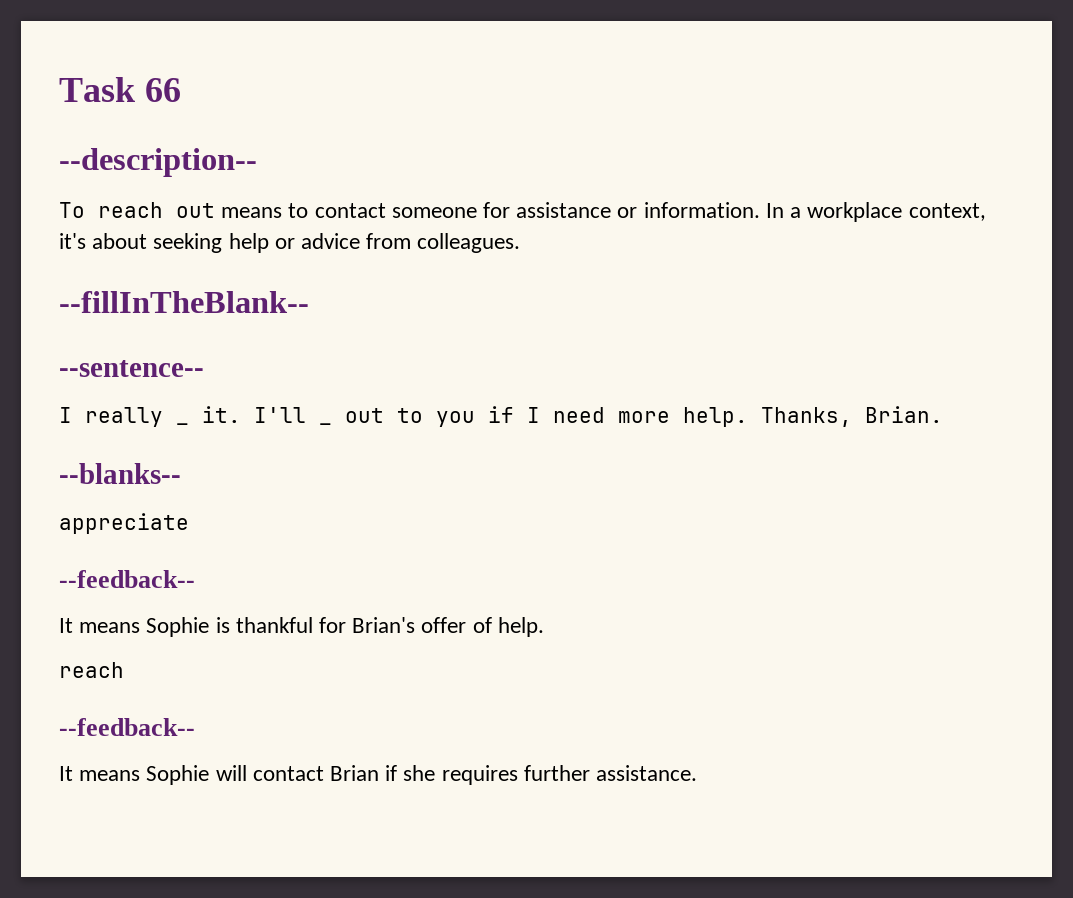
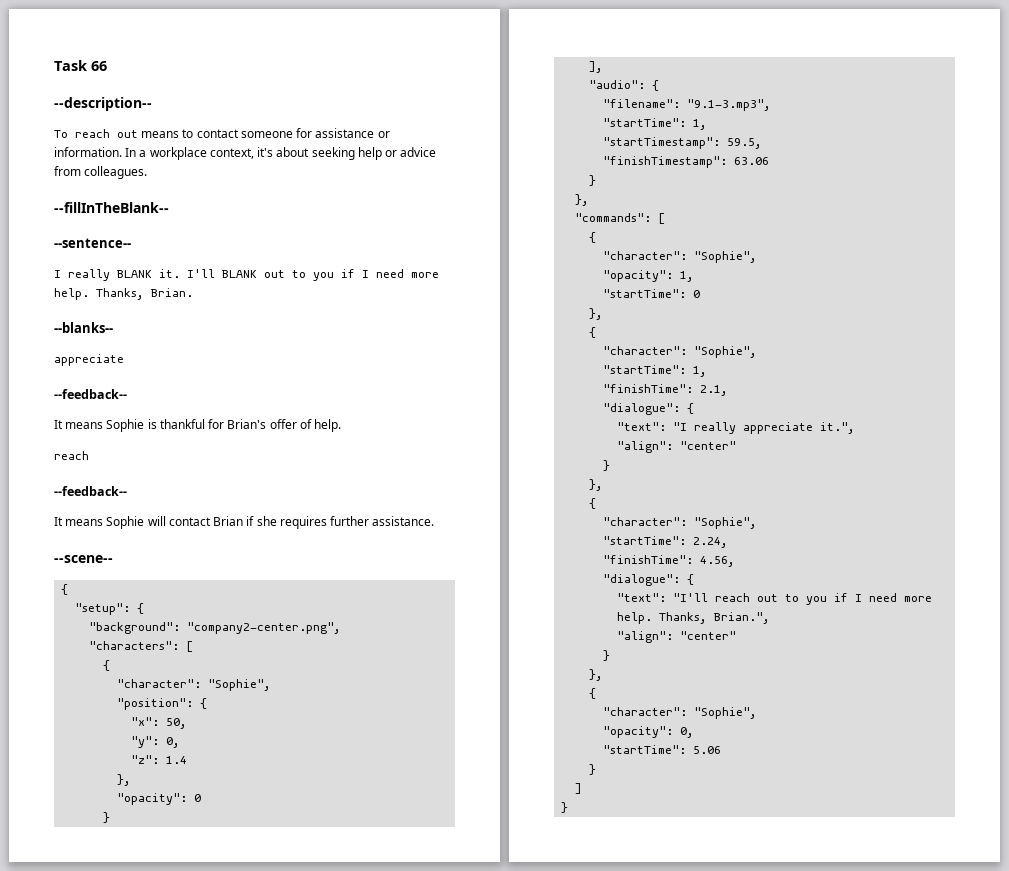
[176,423,189,425] _ -> [117,270,152,278] BLANK
[319,423,332,425] _ -> [222,270,257,278] BLANK
(698, 773) none -> [54,555,113,563] [61,584,69,595] [75,603,145,615] [89,622,342,634] [89,641,194,652] [103,660,111,671] [117,679,272,691] [117,698,208,710] [131,717,188,729] [131,736,181,748] [131,755,188,764] [117,774,132,786] [117,793,202,805] [103,812,111,823] [589,61,604,73] [589,80,660,91] [603,99,772,111] [603,118,708,130] [603,137,763,149] [603,156,770,168] [589,175,597,186] [575,194,590,206] [575,213,666,224] [589,232,597,243] [603,251,758,263] [603,270,695,282] [603,289,701,298] [589,308,604,320] [589,327,597,338] [603,346,758,358] [603,365,708,377] [603,384,729,396] [603,403,695,415] [617,422,856,434] [617,441,737,453] [603,460,611,471] [589,479,604,491] [589,498,597,509] [603,517,758,529] [603,536,729,548] [603,555,736,567] [603,574,695,586] [617,593,933,605] [617,612,771,624] [617,631,737,643] [603,650,611,661] [589,669,604,681] [589,688,597,699] [603,707,758,719] [603,726,695,738] [603,745,722,754] [589,764,597,775] [575,783,583,794] [561,802,569,813] // --scene-- // { // "setup": { // "background": "company2-center.png", // "characters": [ // { // "character": "Sophie", // "position": { // "x": 50, // "y": 0, // "z": 1.4 // }, // "opacity": 0 // } // ], // "audio": { // "filename": "9.1-3.mp3", // "startTime": 1, // "startTimestamp": 59.5, // "finishTimestamp": 63.06 // } // }, // "commands": [ // { // "character": "Sophie", // "opacity": 1, // "startTime": 0 // }, // { // "character": "Sophie", // "startTime": 1, // "finishTime": 2.1, // "dialogue": { // "text": "I really appreciate it.", // "align": "center" // } // }, // { // "character": "Sophie", // "startTime": 2.24, // "finishTime": 4.56, // "dialogue": { // "text": "I'll reach out to you if I need more help. Thanks, Brian.", // "align": "center" // } // }, // { // "character": "Sophie", // "opacity": 0, // "startTime": 5.06 // } // ] // }

